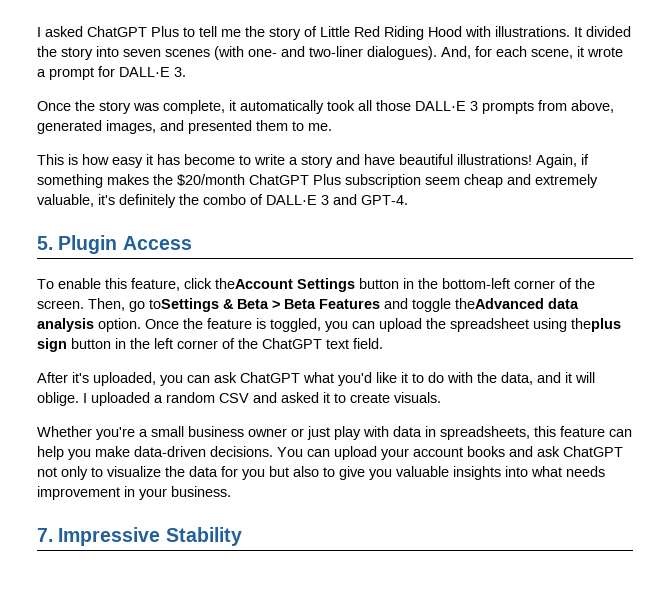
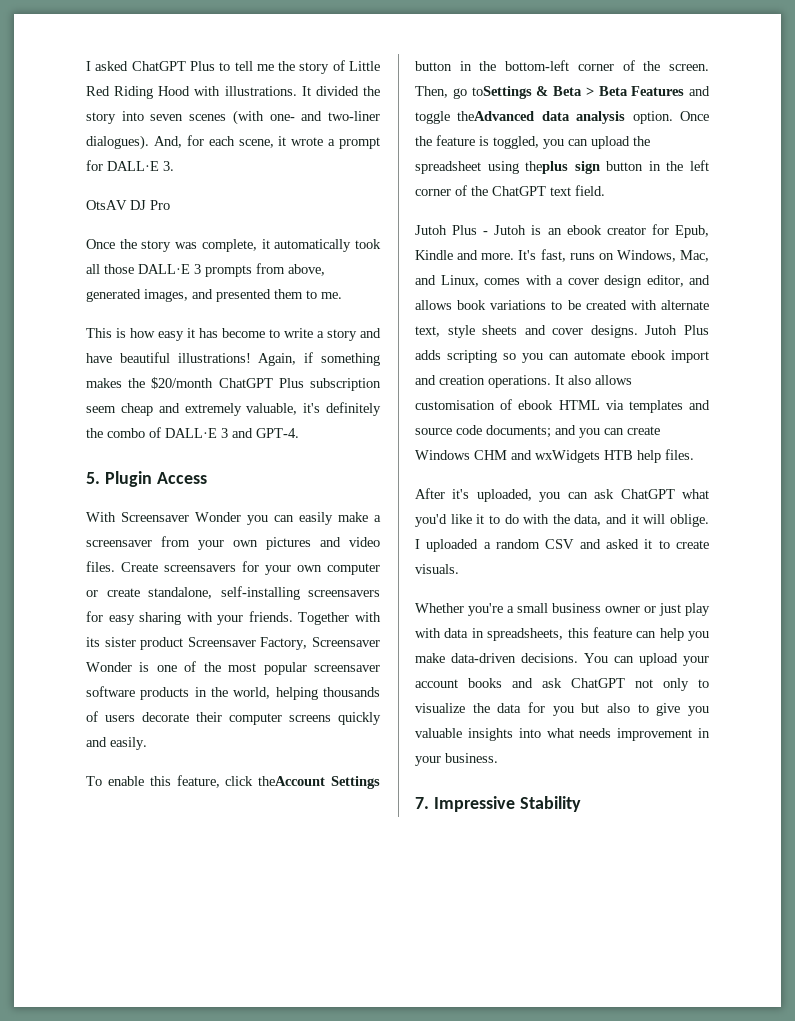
(186, 72) none -> [86,200,170,210] // OtsAV DJ Pro
(192, 243) none -> [86,512,381,525] [86,536,380,550] [86,561,380,575] [86,586,380,600] [86,611,381,625] [86,637,380,650] [86,661,380,675] [86,686,380,700] [86,711,381,725] [86,737,147,750] // With Screensaver Wonder you can easily make a screensaver from your own pictures and video files. Create screensavers for your own computer or create standalone, self-installing screensavers for easy sharing with your friends. Together with its sister product Screensaver Factory, Screensaver Wonder is one of the most popular screensaver software products in the world, helping thousands of users decorate their computer screens quickly and easily.
(383, 343) none -> [415,224,709,238] [415,249,709,262] [415,275,710,288] [415,300,709,310] [415,325,709,338] [415,350,709,363] [415,375,632,388] [415,399,710,413] [415,425,660,438] [415,449,694,463] // Jutoh Plus - Jutoh is an ebook creator for Epub, Kindle and more. It's fast, runs on Windows, Mac, and Linux, comes with a cover design editor, and allows book variations to be created with alternate text, style sheets and cover designs. Jutoh Plus adds scripting so you can automate ebook import and creation operations. It also allows customisation of ebook HTML via templates and source code documents; and you can create Windows CHM and wxWidgets HTB help files.

